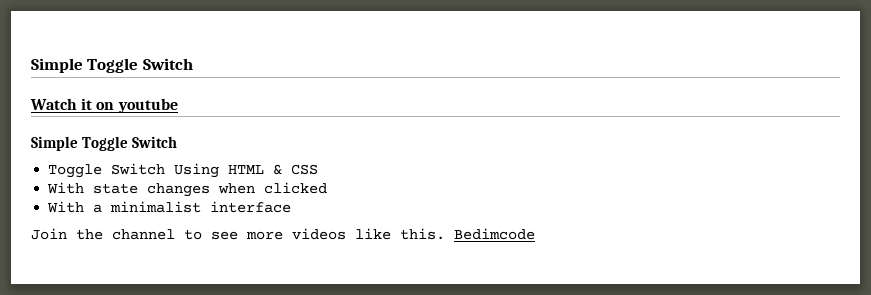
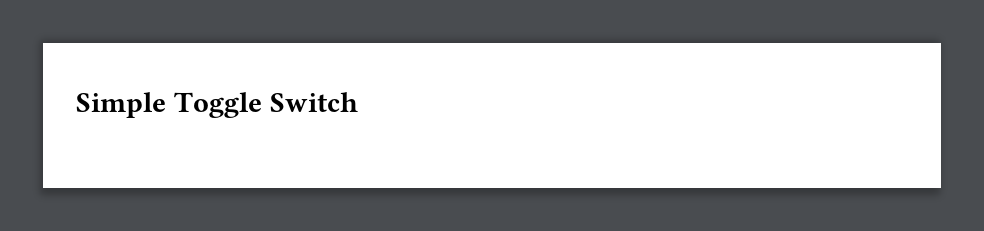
[31,58,193,73] [30,98,178,113] [31,136,177,151] [48,163,319,178] [47,182,328,197] [47,201,292,213] [31,228,535,240] Simple Toggle Switch // Watch it on youtube // Simple Toggle Switch // Toggle Switch Using HTML & CSS // With state changes when clicked // With a minimalist interface // Join the channel to see more videos like this. Bedimcode -> [76,92,358,118] Simple Toggle Switch

